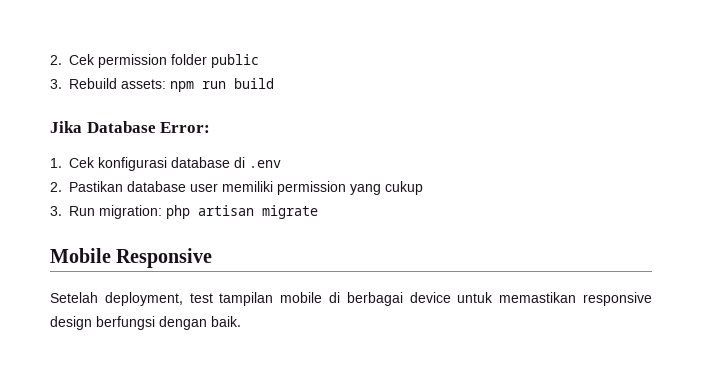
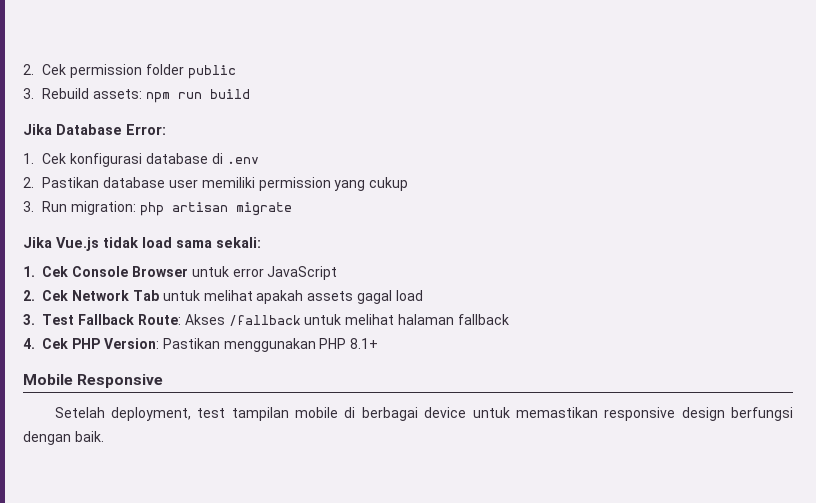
(318, 212) none -> [23,237,261,251] [23,266,338,280] [23,290,423,304] [23,314,509,326] [23,338,379,352] // Jika Vue.js tidak load sama sekali: // 1. Cek Console Browser untuk error JavaScript // 2. Cek Network Tab untuk melihat apakah assets gagal load // 3. Test Fallback Route: Akses /fallback untuk melihat halaman fallback // 4. Cek PHP Version: Pastikan menggunakan PHP 8.1+

